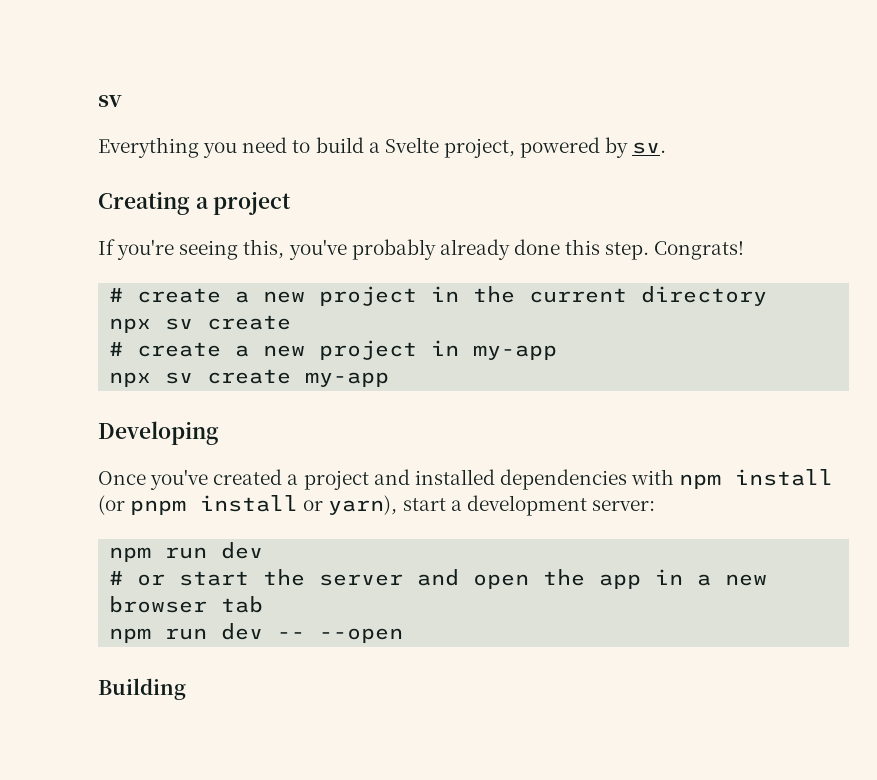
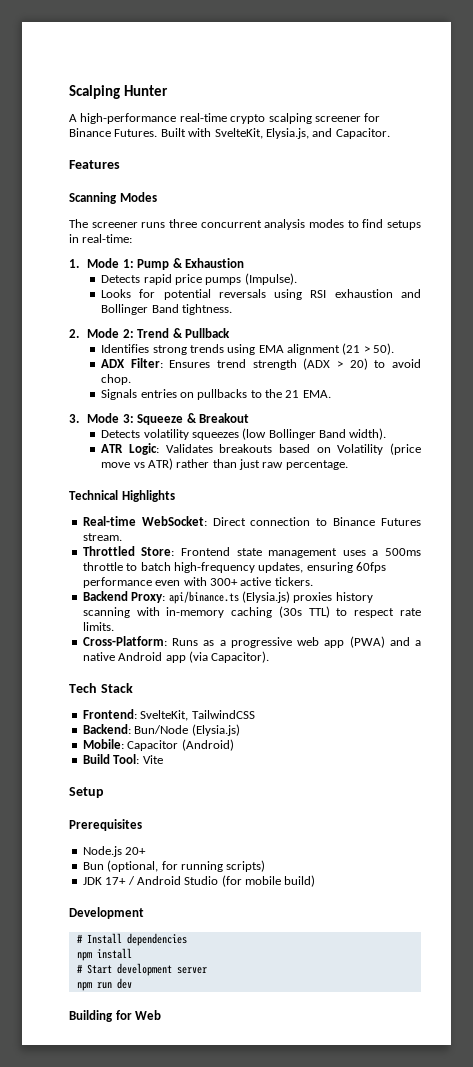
[98,95,122,107] [98,137,667,158] [98,191,292,215] [98,239,745,260] [109,286,768,306] [109,315,292,333] [109,340,558,360] [109,369,390,387] [98,421,219,445] [98,469,834,490] [98,495,655,516] [109,542,264,562] [109,569,768,589] [109,596,264,613] [109,623,404,643] sv // Everything you need to build a Svelte project, powered by sv. // Creating a project // If you're seeing this, you've probably already done this step. Congrats! // # create a new project in the current directory // npx sv create // # create a new project in my-app // npx sv create my-app // Developing // Once you've created a project and installed dependencies with npm install (or pnpm install or yarn), start a development server: // npm run dev // # or start the server and open the app in a new browser tab // npm run dev -- --open -> [69,85,168,99] [69,113,381,124] [69,128,390,139] [69,160,120,169] [69,192,157,204] [69,219,422,230] [69,234,133,243] [69,258,244,270] [101,273,297,285] [101,289,421,300] [101,304,232,315] [69,328,230,338] [101,343,395,355] [101,358,422,370] [101,374,132,385] [101,389,331,400] [69,413,249,425] [101,428,387,440] [101,443,421,455] [101,458,348,470] [69,490,175,502] [82,516,421,526] [82,533,122,541] [82,546,421,558] [82,562,386,573] [82,577,313,588] [82,591,373,604] [82,606,421,618] [82,622,114,631] [82,636,421,648] [82,651,270,663] [69,683,133,693] [82,709,255,721] [82,724,240,736] [82,739,234,751] [82,754,163,764] [69,787,104,798] [69,819,142,831] [82,846,147,857] [82,860,266,872] [82,875,316,887] [69,907,144,919] [76,933,187,946] [76,948,132,961] [76,963,207,976] [76,978,132,991] Scalping Hunter // A high-performance real-time crypto scalping screener for Binance Futures. Built with SvelteKit, Elysia.js, and Capacitor. // Features // Scanning Modes // The screener runs three concurrent analysis modes to find setups in real-time: // 1. Mode 1: Pump & Exhaustion // Detects rapid price pumps (Impulse). // Looks for potential reversals using RSI exhaustion and Bollinger Band tightness. // 2. Mode 2: Trend & Pullback // Identifies strong trends using EMA alignment (21 > 50). // ADX Filter: Ensures trend strength (ADX > 20) to avoid chop. // Signals entries on pullbacks to the 21 EMA. // 3. Mode 3: Squeeze & Breakout // Detects volatility squeezes (low Bollinger Band width). // ATR Logic: Validates breakouts based on Volatility (price move vs ATR) rather than just raw percentage. // Technical Highlights // Real-time WebSocket: Direct connection to Binance Futures stream. // Throttled Store: Frontend state management uses a 500ms throttle to batch high-frequency updates, ensuring 60fps performance even with 300+ active tickers. // Backend Proxy: api/binance.ts (Elysia.js) proxies history scanning with in-memory caching (30s TTL) to respect rate limits. // Cross-Platform: Runs as a progressive web app (PWA) and a native Android app (via Capacitor). // Tech Stack // Frontend: SvelteKit, TailwindCSS // Backend: Bun/Node (Elysia.js) // Mobile: Capacitor (Android) // Build Tool: Vite // Setup // Prerequisites // Node.js 20+ // Bun (optional, for running scripts) // JDK 17+ / Android Studio (for mobile build) // Development // # Install dependencies // npm install // # Start development server // npm run dev
(186, 689) none -> [115,1010,162,1020] for Web

